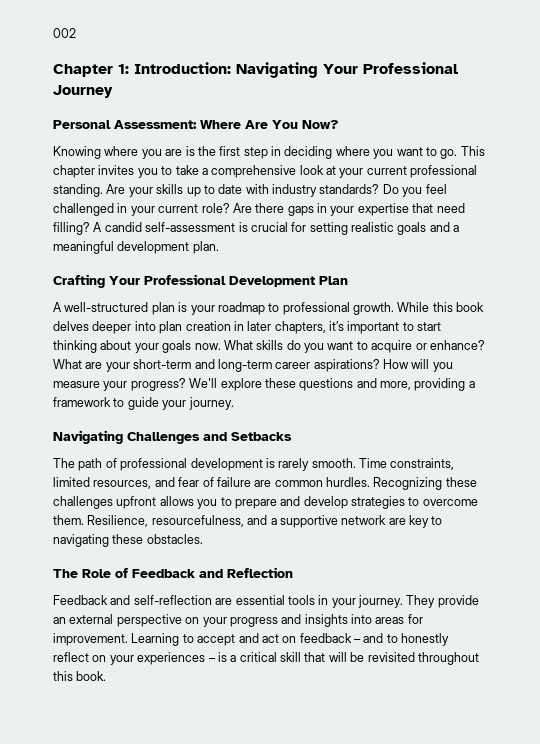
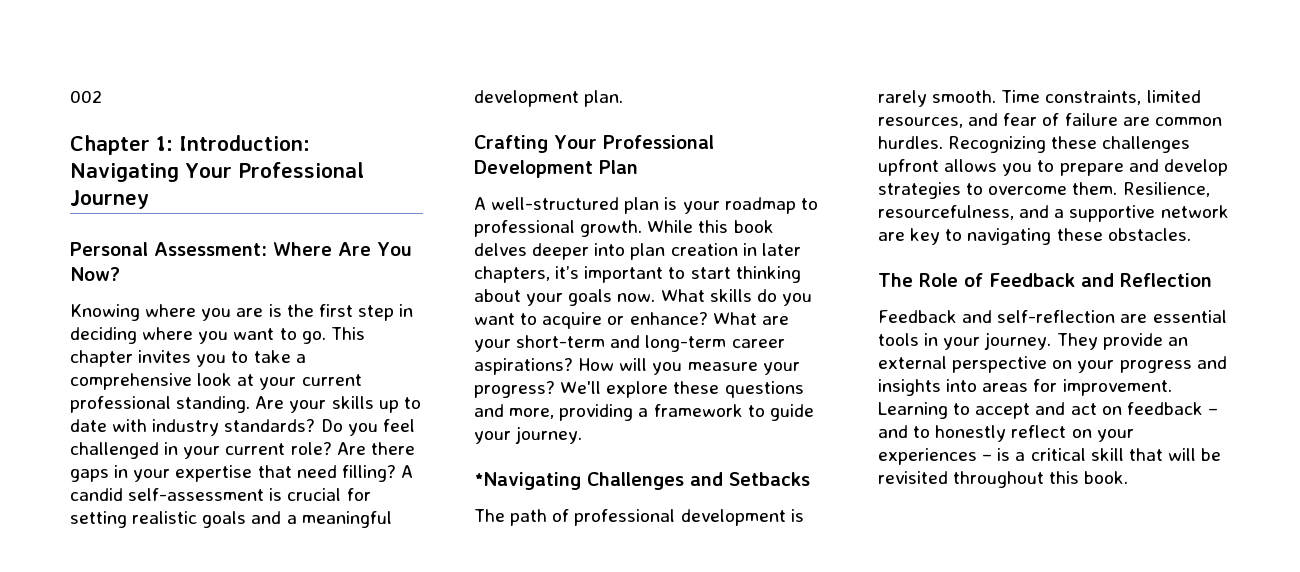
[53,430,123,444] Navigating -> [474,472,581,490] *Navigating

